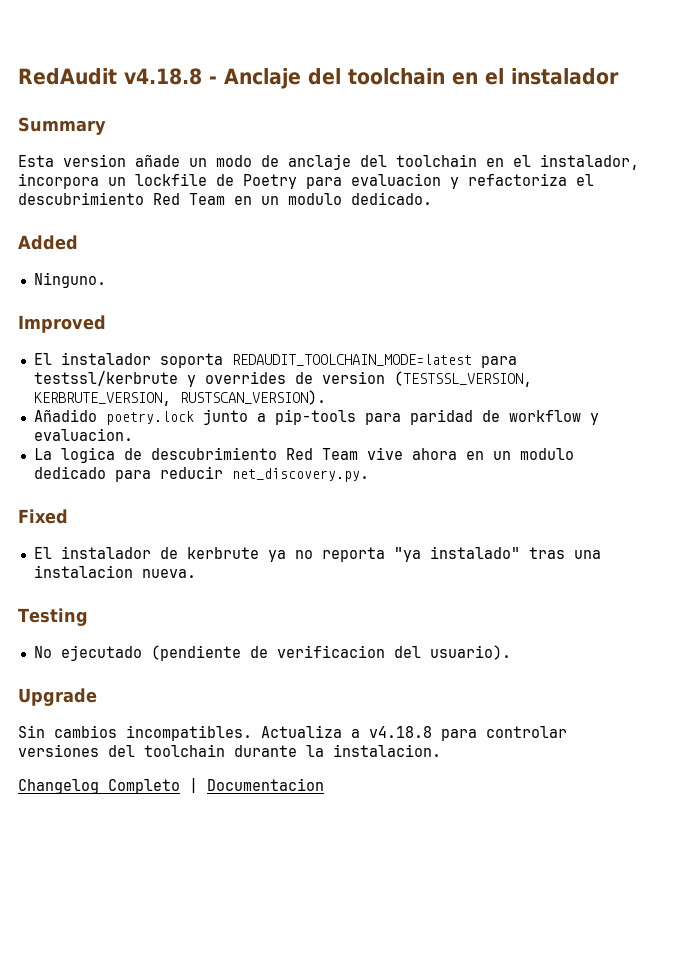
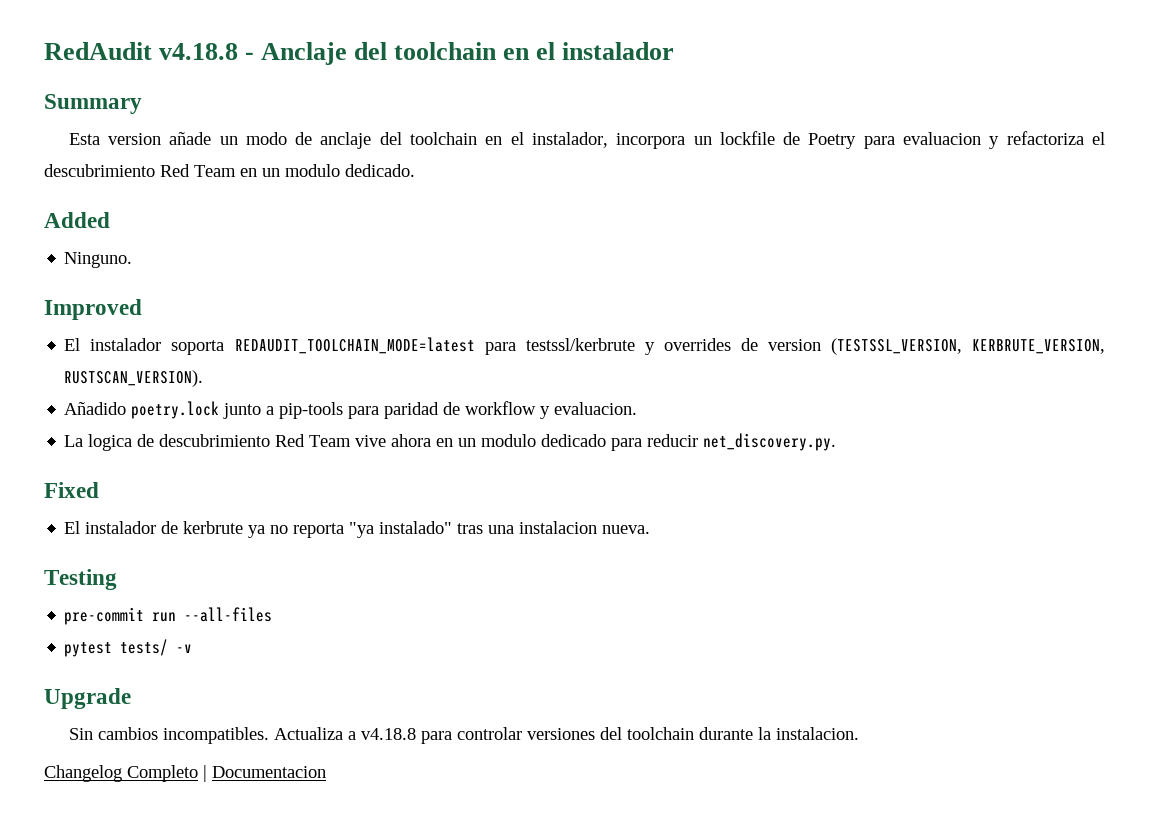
[33,645,511,661] No ejecutado (pendiente de verificacion del usuario). -> [64,607,273,625] [64,639,193,657] pre-commit run --all-files // pytest tests/ -v

